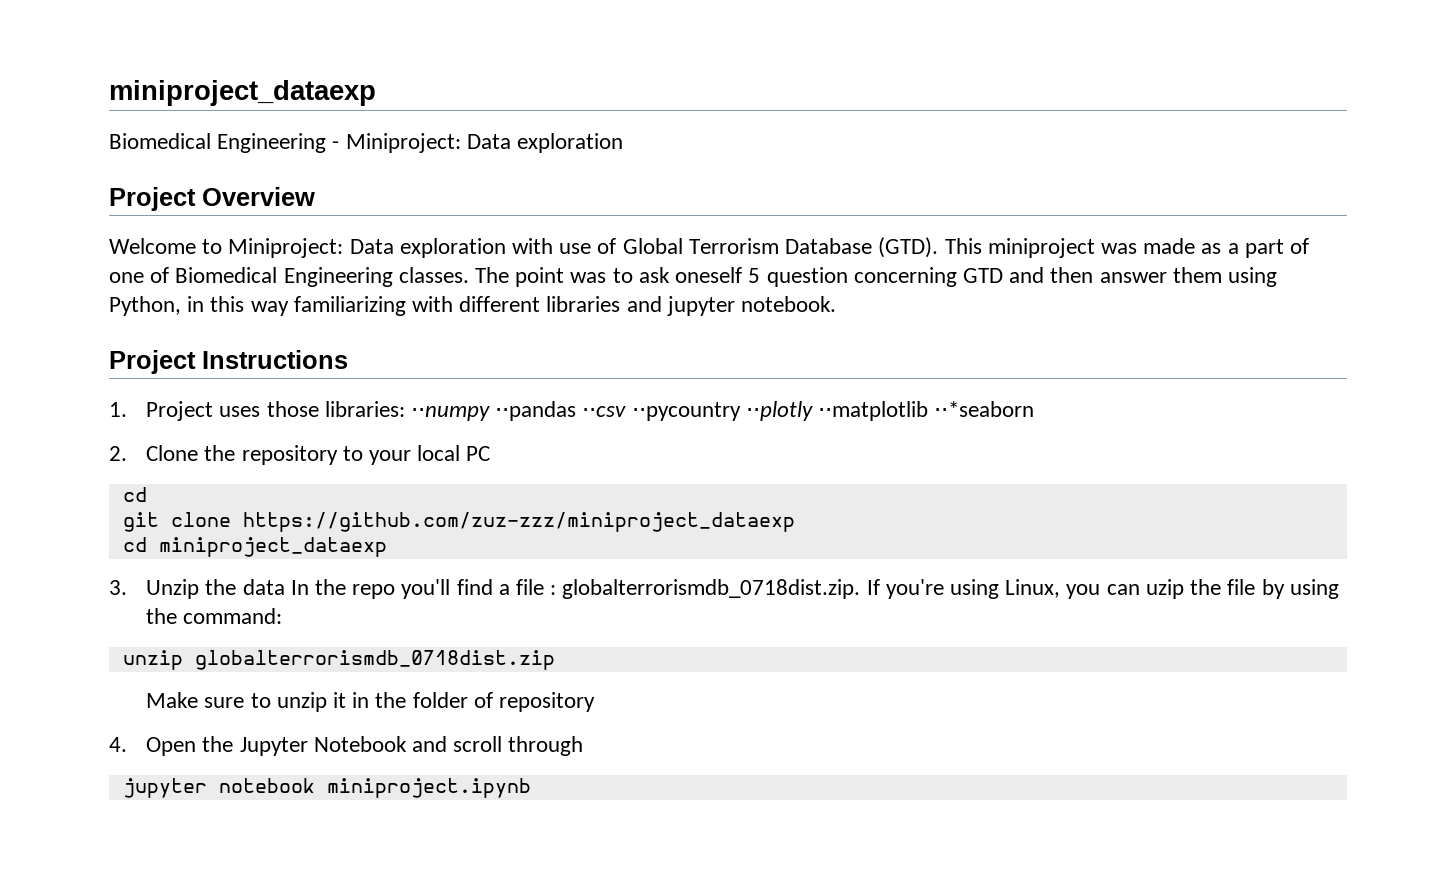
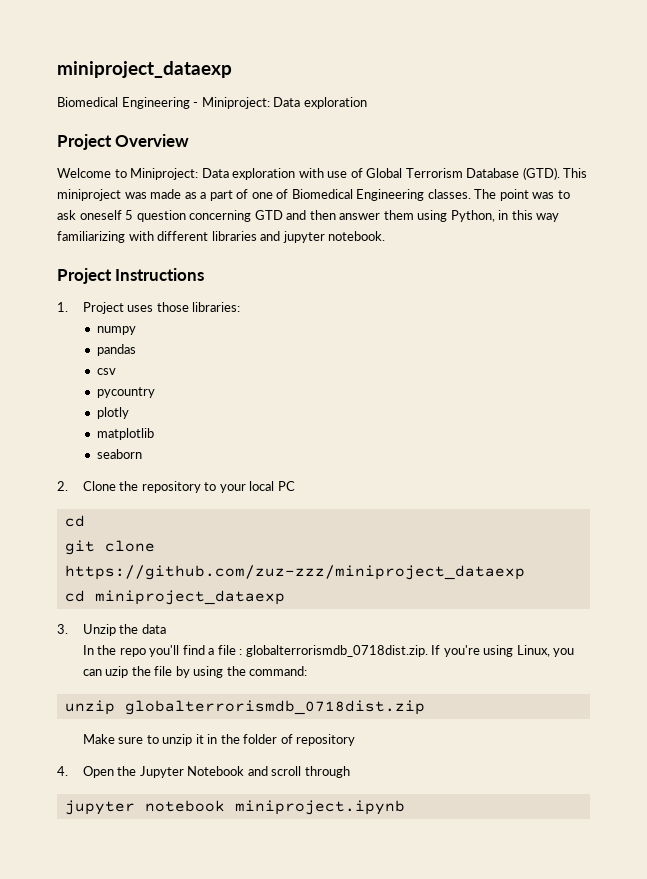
[410,401,1035,421] ⋅⋅numpy ⋅⋅pandas ⋅⋅csv ⋅⋅pycountry ⋅⋅plotly ⋅⋅matplotlib ⋅⋅*seaborn -> [97,326,137,335] [97,344,137,356] [97,368,117,375] [97,387,156,398] [97,407,130,419] [97,428,155,440] [97,449,143,459] // numpy // pandas // csv // pycountry // plotly // matplotlib // seaborn
(285, 587) none -> (166, 629) //

